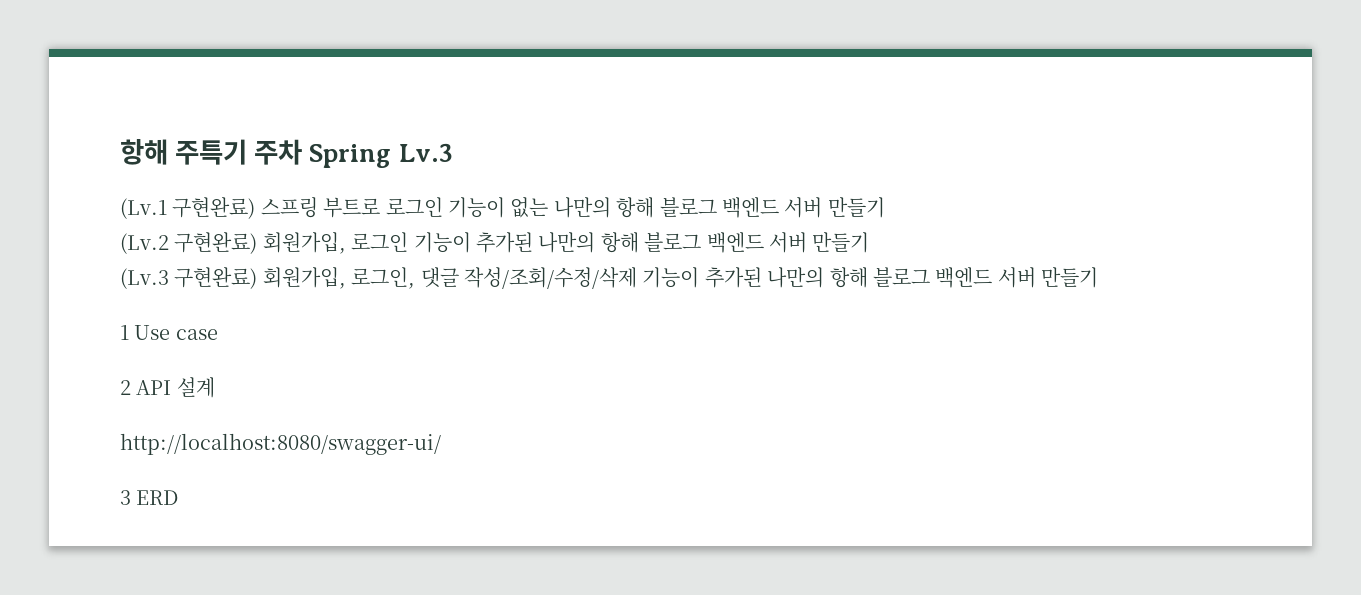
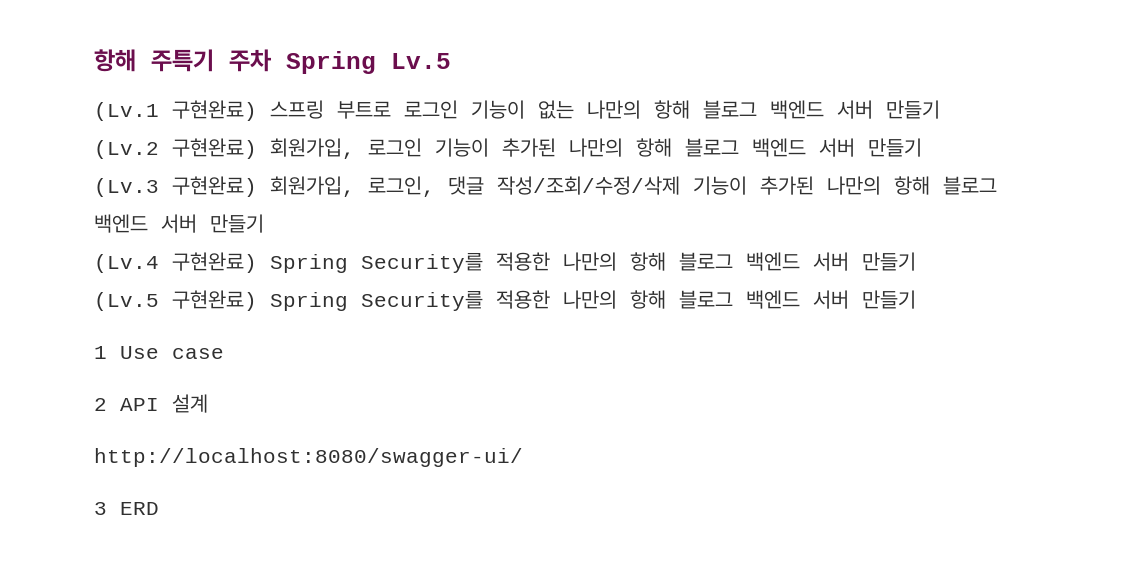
[398,143,453,162] Lv.3 -> [391,53,451,69] Lv.5
(1099, 277) none -> [94,252,916,273] [94,290,916,311] // (Lv.4 구현완료) Spring Security를 적용한 나만의 항해 블로그 백엔드 서버 만들기 // (Lv.5 구현완료) Spring Security를 적용한 나만의 항해 블로그 백엔드 서버 만들기

